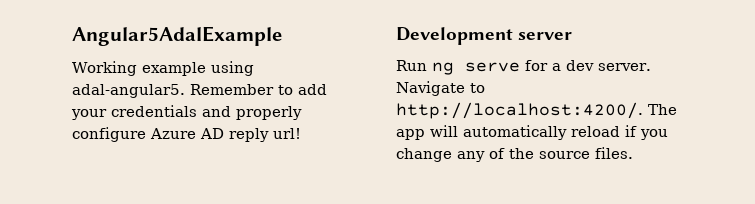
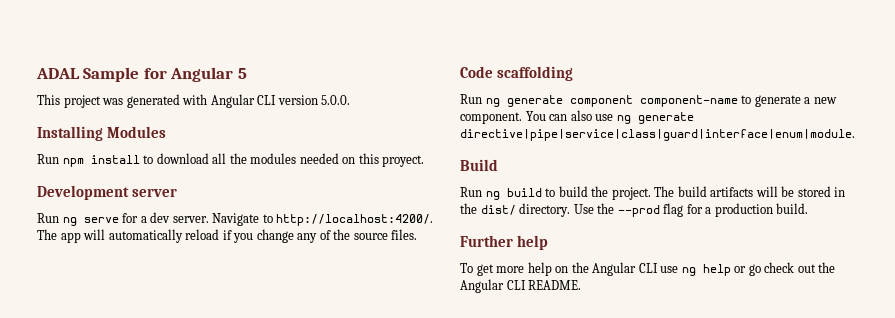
[72,26,282,46] [72,61,254,76] [72,84,327,98] [71,105,302,120] [72,127,301,142] Angular5AdalExample // Working example using adal-angular5. Remember to add your credentials and properly configure Azure AD reply url! -> [36,67,247,82] [37,94,351,108] [37,126,167,141] [37,153,425,167] ADAL Sample for Angular 5 // This project was generated with Angular CLI version 5.0.0. // Installing Modules // Run npm install to download all the modules needed on this proyect.
(633, 153) none -> [460,66,574,81] [460,94,837,107] [460,110,694,124] [460,129,855,141] [460,159,498,171] [460,186,846,200] [460,203,809,217] [460,235,549,250] [460,262,836,276] [460,279,582,293] // Code scaffolding // Run ng generate component component-name to generate a new component. You can also use ng generate directive|pipe|service|class|guard|interface|enum|module. // Build // Run ng build to build the project. The build artifacts will be stored in the dist/ directory. Use the --prod flag for a production build. // Further help // To get more help on the Angular CLI use ng help or go check out the Angular CLI README.

